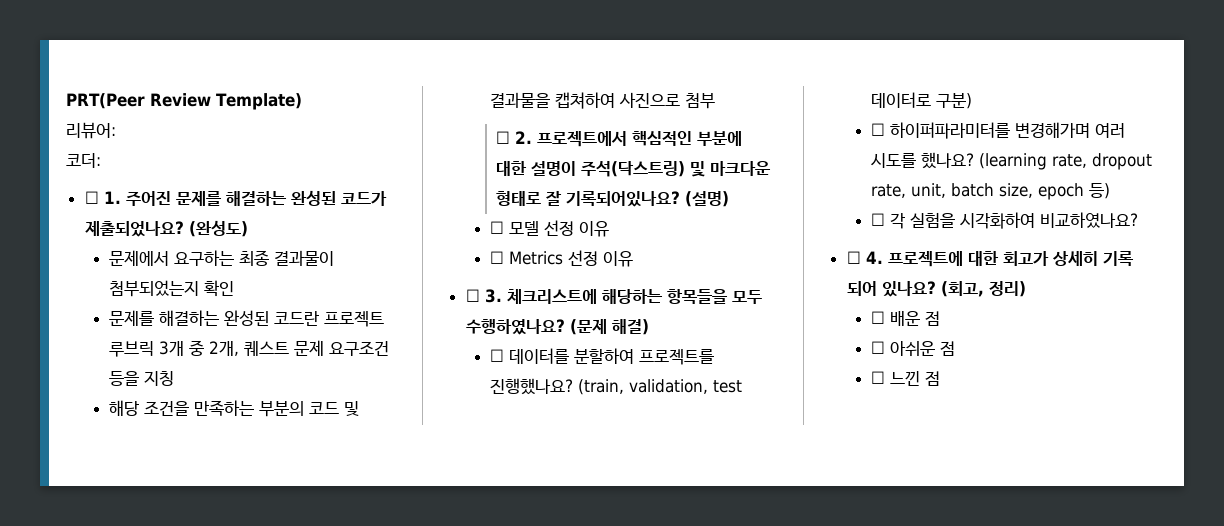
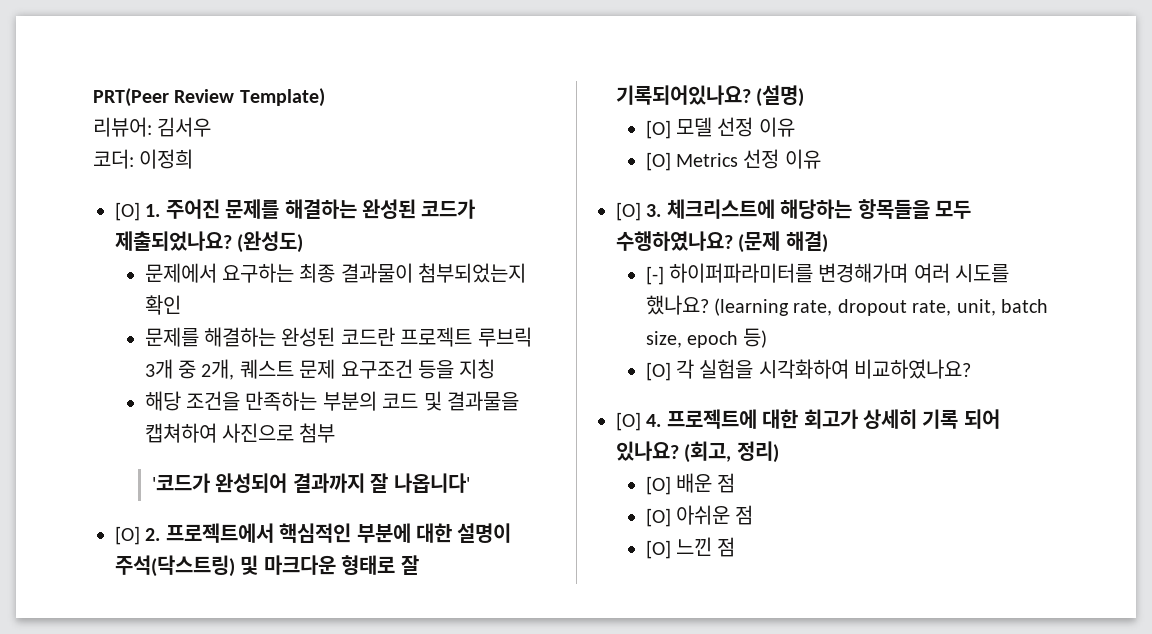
(116, 130) none -> [157,117,212,137] 김서우
[84,191,99,204] // ☐ -> [139,149,194,169] [115,202,140,221] 이정희 // [O]
[496,131,511,144] ☐ -> [152,473,470,493] [115,526,140,545] '코드가 완성되어 결과까지 잘 나옵니다' // [O]
[490,221,505,234] ☐ -> [645,120,671,139] [O]
[490,251,505,264] ☐ -> [645,152,671,171] [O]
[465,289,480,302] ☐ -> [616,202,641,221] [O]
[490,348,715,365] [490,378,743,395] [871,92,973,109] [871,123,886,136] ☐ 데이터를 분할하여 프로젝트를 진행했나요? (train, validation, test 데이터로 구분) // ☐ -> [645,266,664,285] [-]
[871,213,886,226] ☐ -> [645,362,671,381] [O]
[846,251,861,264] ☐ -> [616,412,641,431] [O]
[871,311,886,324] ☐ -> [645,476,671,495] [O]
[871,341,886,354] ☐ -> [645,508,671,527] [O]
[871,371,886,384] ☐ -> [645,540,671,559] [O]

